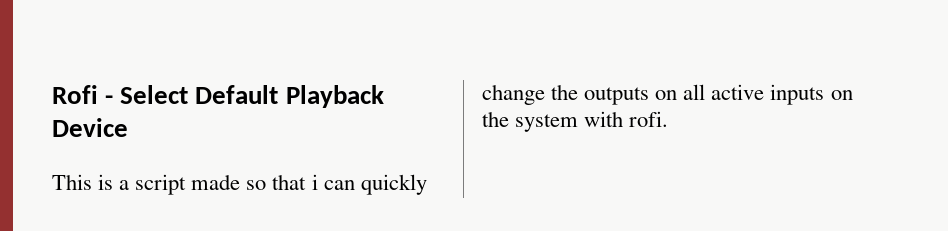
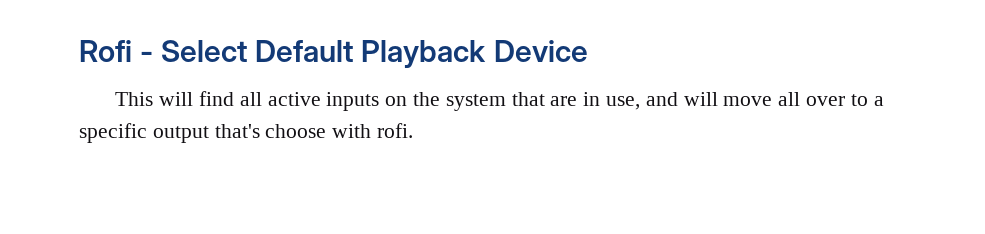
[98,174,427,195] [482,84,678,105] is a script made so that i can quickly change the outputs on -> [159,91,234,106] will find
(579, 123) none -> [511,92,884,110] [79,123,327,143] that are in use, and will move all over to a specific output that's choose

